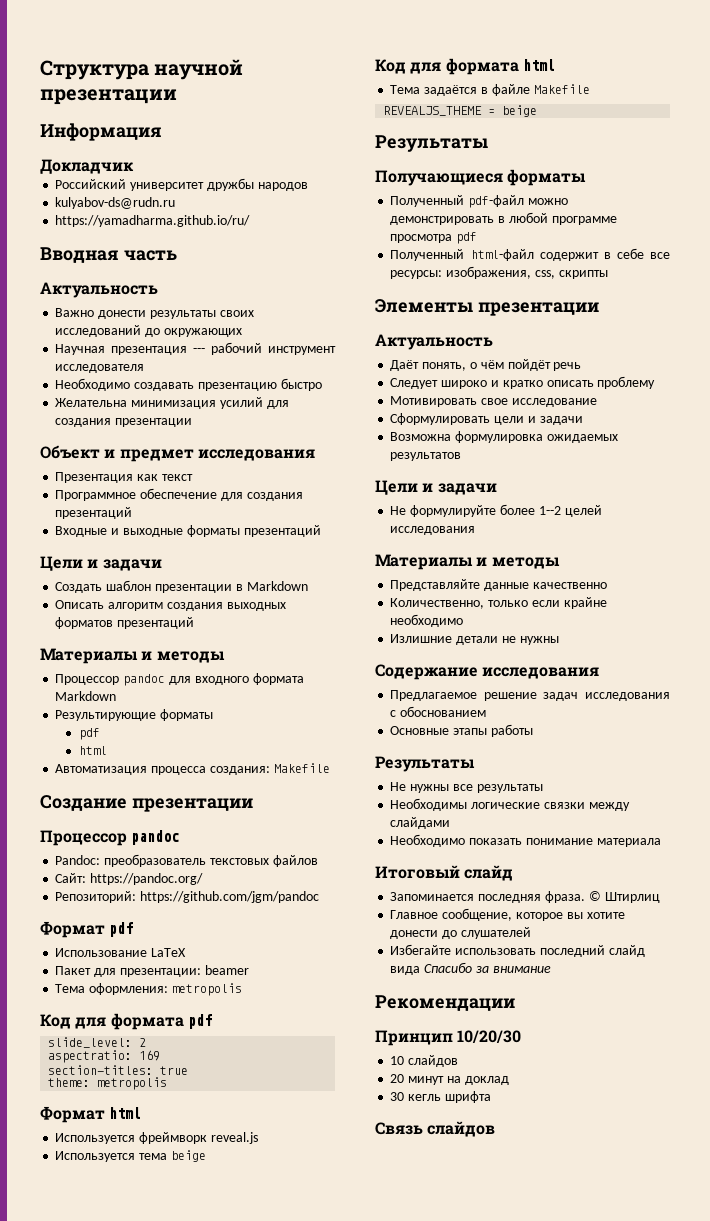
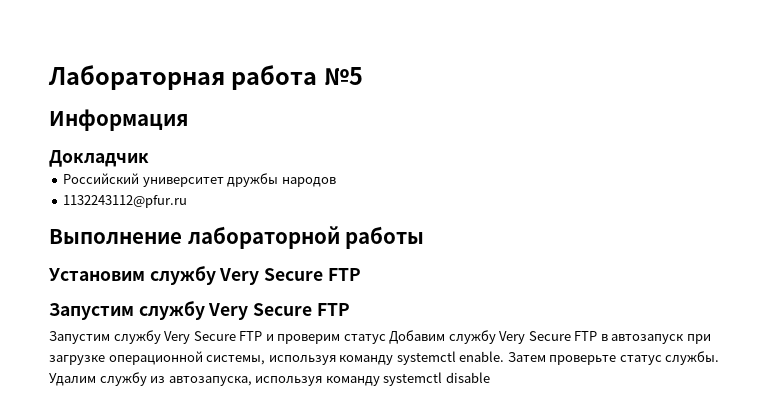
[40,59,244,80] [40,89,177,105] Структура научной презентации -> [48,65,363,90] Лабораторная работа №5
[55,197,176,209] [55,215,251,227] [40,247,177,263] [40,282,158,298] [55,308,254,319] [55,325,242,337] [55,342,336,355] [55,364,145,373] [55,378,322,391] [55,397,289,409] [55,418,193,427] [40,445,315,462] [55,472,193,483] [55,488,303,501] [55,507,133,519] [55,525,321,537] [40,556,162,571] [55,580,308,593] [55,600,286,611] [55,617,195,629] [40,648,225,664] [55,673,304,686] [55,691,117,701] [55,709,214,721] [79,728,101,740] [79,746,108,755] [55,763,330,775] [40,795,253,812] [40,830,180,846] [55,854,318,867] [55,873,204,885] [55,891,320,903] [40,921,134,938] [55,948,187,957] [55,965,249,977] [55,983,242,996] [40,1013,212,1030] [48,1037,147,1048] [48,1050,161,1063] [48,1065,189,1075] [48,1077,168,1090] [40,1106,142,1123] [55,1132,258,1144] [55,1150,206,1162] [375,58,555,75] [390,84,590,96] [383,105,538,117] [375,135,488,152] [375,169,587,186] [390,195,568,208] [390,212,617,225] [390,232,478,244] [390,248,670,261] [390,266,608,279] [375,299,599,316] [375,334,493,350] [390,359,582,371] [390,376,656,389] [390,396,597,407] [390,413,583,425] [390,431,618,443] [390,452,462,461] [375,480,497,495] [390,504,602,517] [390,526,476,535] [375,554,560,570] [390,579,607,591] [390,597,607,609] [390,614,464,627] [390,634,559,645] [375,664,600,680] [390,690,670,701] [390,706,487,717] [390,724,533,737] [375,756,475,772] [390,782,543,793] [390,798,630,811] [390,817,451,829] [390,834,661,847] [375,865,514,881] [390,891,660,903] [390,908,625,921] [390,927,531,939] [390,944,645,957] [390,962,551,975] [375,995,515,1011] [375,1030,522,1046] [390,1055,459,1067] [390,1074,509,1085] [390,1091,491,1103] [375,1121,496,1137] kulyabov-ds@rudn.ru // https://yamadharma.github.io/ru/ // Вводная часть // Актуальность // Важно донести результаты своих исследований до окружающих // Научная презентация --- рабочий инструмент исследователя // Необходимо создавать презентацию быстро // Желательна минимизация усилий для создания презентации // Объект и предмет исследования // Презентация как текст // Программное обеспечение для создания презентаций // Входные и выходные форматы презентаций // Цели и задачи // Создать шаблон презентации в Markdown // Описать алгоритм создания выходных форматов презентаций // Материалы и методы // Процессор pandoc для входного формата Markdown // Результирующие форматы // pdf // html // Автоматизация процесса создания: Makefile // Создание презентации // Процессор pandoc // Pandoc: преобразователь текстовых файлов // Сайт: https://pandoc.org/ // Репозиторий: https://github.com/jgm/pandoc // Формат pdf // Использование LaTeX // Пакет для презентации: beamer // Тема оформления: metropolis // Код для формата pdf // slide_level: 2 // aspectratio: 169 // section-titles: true // theme: metropolis // Формат html // Используется фреймворк reveal.js // Используется тема beige // Код для формата html // Тема задаётся в файле Makefile // REVEALJS_THEME = beige // Результаты // Получающиеся форматы // Полученный pdf-файл можно демонстрировать в любой программе просмотра pdf // Полученный html-файл содержит в себе все ресурсы: изображения, css, скрипты // Элементы презентации // Актуальность // Даёт понять, о чём пойдёт речь // Следует широко и кратко описать проблему // Мотивировать свое исследование // Сформулировать цели и задачи // Возможна формулировка ожидаемых результатов // Цели и задачи // Не формулируйте более 1--2 целей исследования // Материалы и методы // Представляйте данные качественно // Количественно, только если крайне необходимо // Излишние детали не нужны // Содержание исследования // Предлагаемое решение задач исследования с обоснованием // Основные этапы работы // Результаты // Не нужны все результаты // Необходимы логические связки между слайдами // Необходимо показать понимание материала // Итоговый слайд // Запоминается последняя фраза. © Штирлиц // Главное сообщение, которое вы хотите донести до слушателей // Избегайте использовать последний слайд вида Спасибо за внимание // Рекомендации // Принцип 10/20/30 // 10 слайдов // 20 минут на доклад // 30 кегль шрифта // Связь слайдов -> [63,195,188,208] [49,226,425,249] [49,265,361,285] [49,300,350,320] [49,330,711,344] [49,351,720,365] [49,372,490,386] 1132243112@pfur.ru // Выполнение лабораторной работы // Установим службу Very Secure FTP // Запустим службу Very Secure FTP // Запустим службу Very Secure FTP и проверим статус Добавим службу Very Secure FTP в автозапуск при загрузке операционной системы, используя команду systemctl enable. Затем проверьте статус службы. Удалим службу из автозапуска, используя команду systemctl disable

